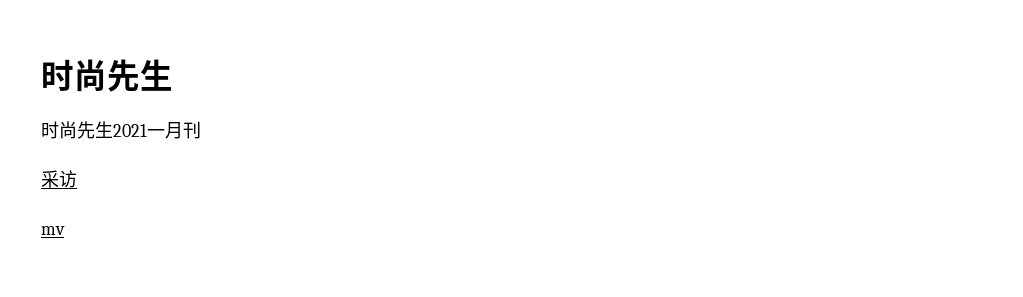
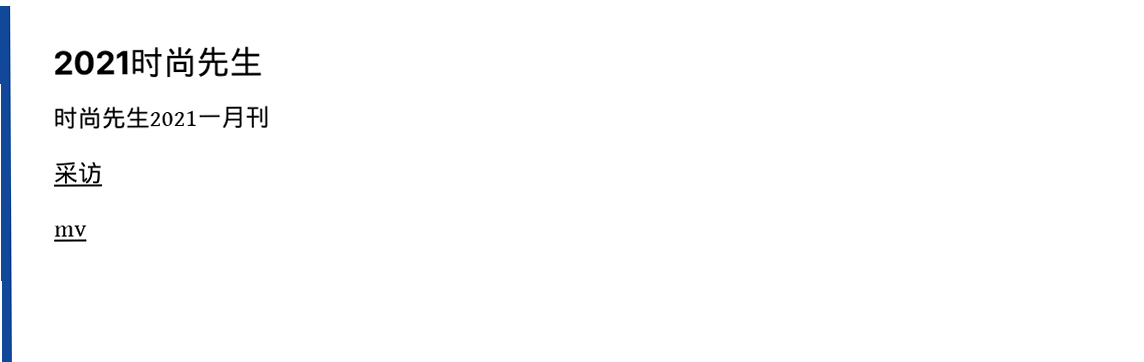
(41, 75) none -> [53,50,131,76] 2021

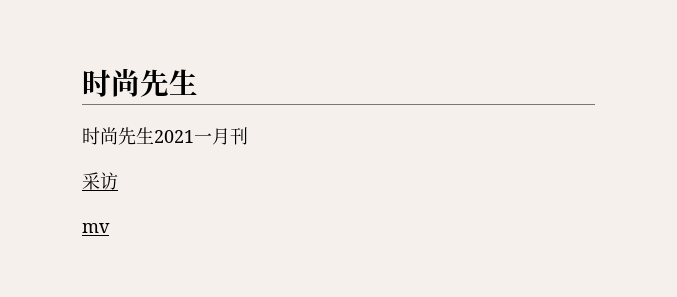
[53,50,131,76] 2021 -> (82, 83) none

